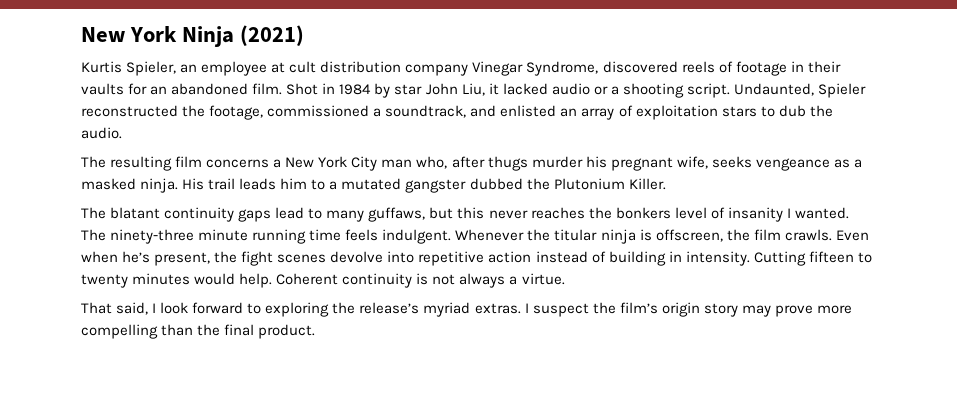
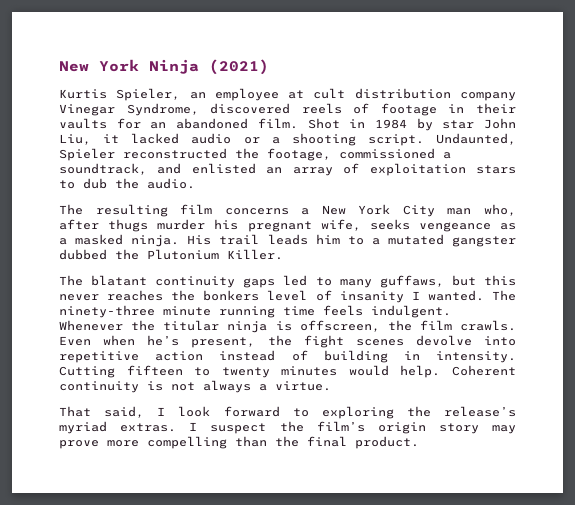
[275,207,305,219] lead -> [283,275,308,286] led

